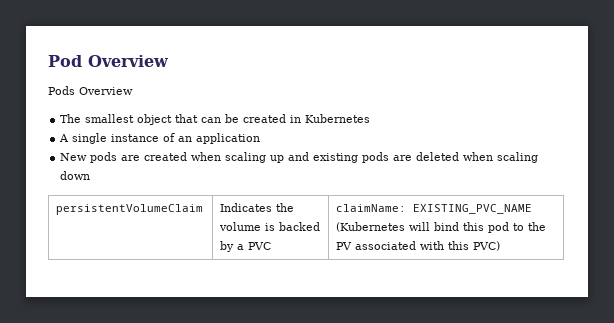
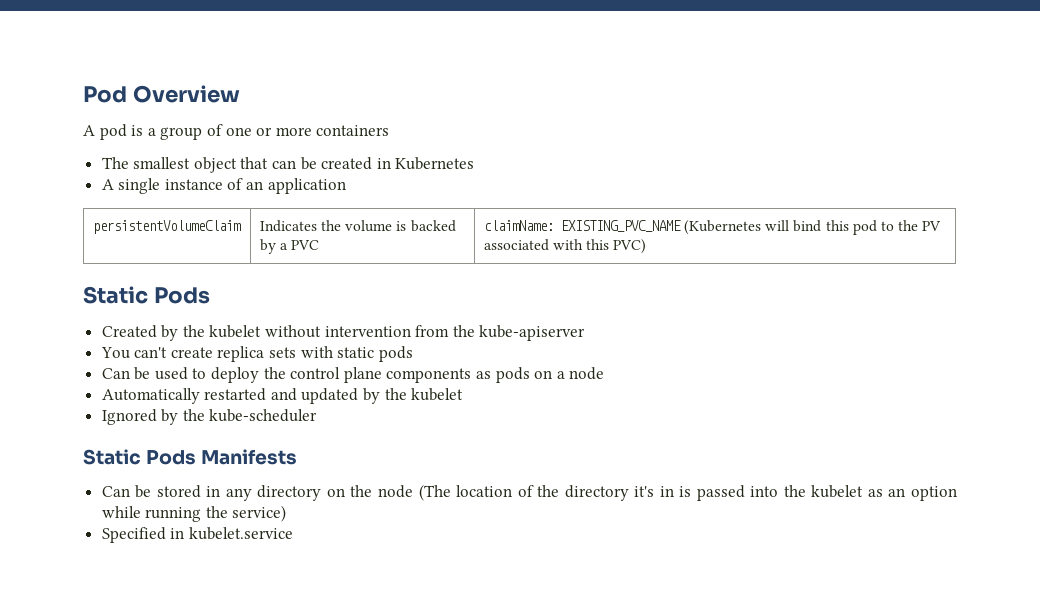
[48,86,133,95] Pods Overview -> [83,124,390,140] A pod is a group of one or more containers
[60,152,539,163] [60,171,91,180] // New pods are created when scaling up and existing pods are deleted when scaling down -> (346, 186) none
(501, 246) none -> [83,286,210,304] [101,325,586,341] [100,346,413,362] [101,367,605,383] [101,388,464,404] [101,409,318,425] [83,449,298,465] [101,484,957,501] [101,505,287,522] [101,527,293,543] // Static Pods // Created by the kubelet without intervention from the kube-apiserver // You can't create replica sets with static pods // Can be used to deploy the control plane components as pods on a node // Automatically restarted and updated by the kubelet // Ignored by the kube-scheduler // Static Pods Manifests // Can be stored in any directory on the node (The location of the directory it's in is passed into the kubelet as an option while running the service) // Specified in kubelet.service

